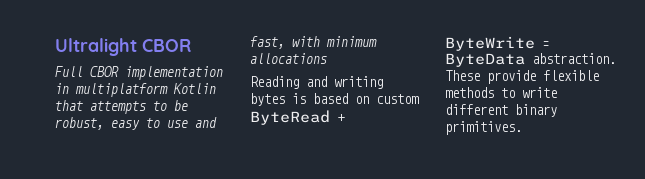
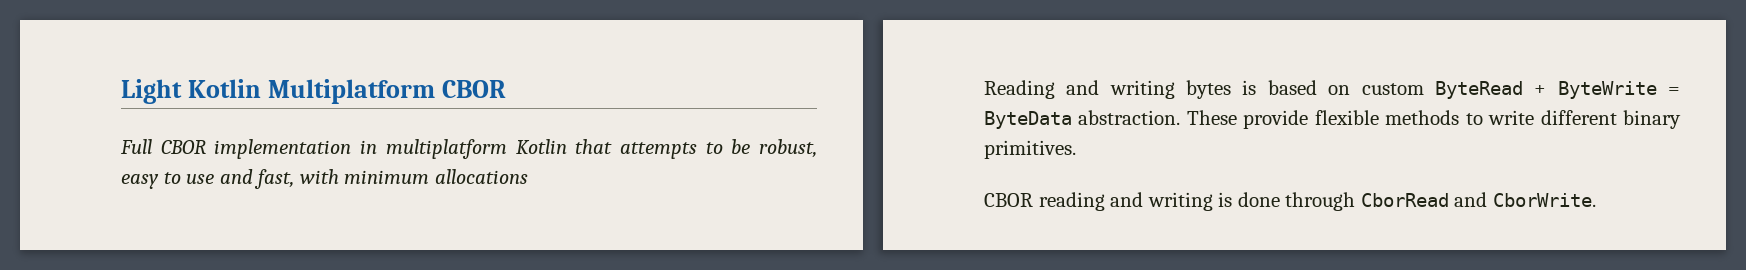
[55,38,137,56] Ultralight -> [121,79,436,104] Light Kotlin Multiplatform
(522, 128) none -> [984,192,1596,211] // CBOR reading and writing is done through CborRead and CborWrite.

